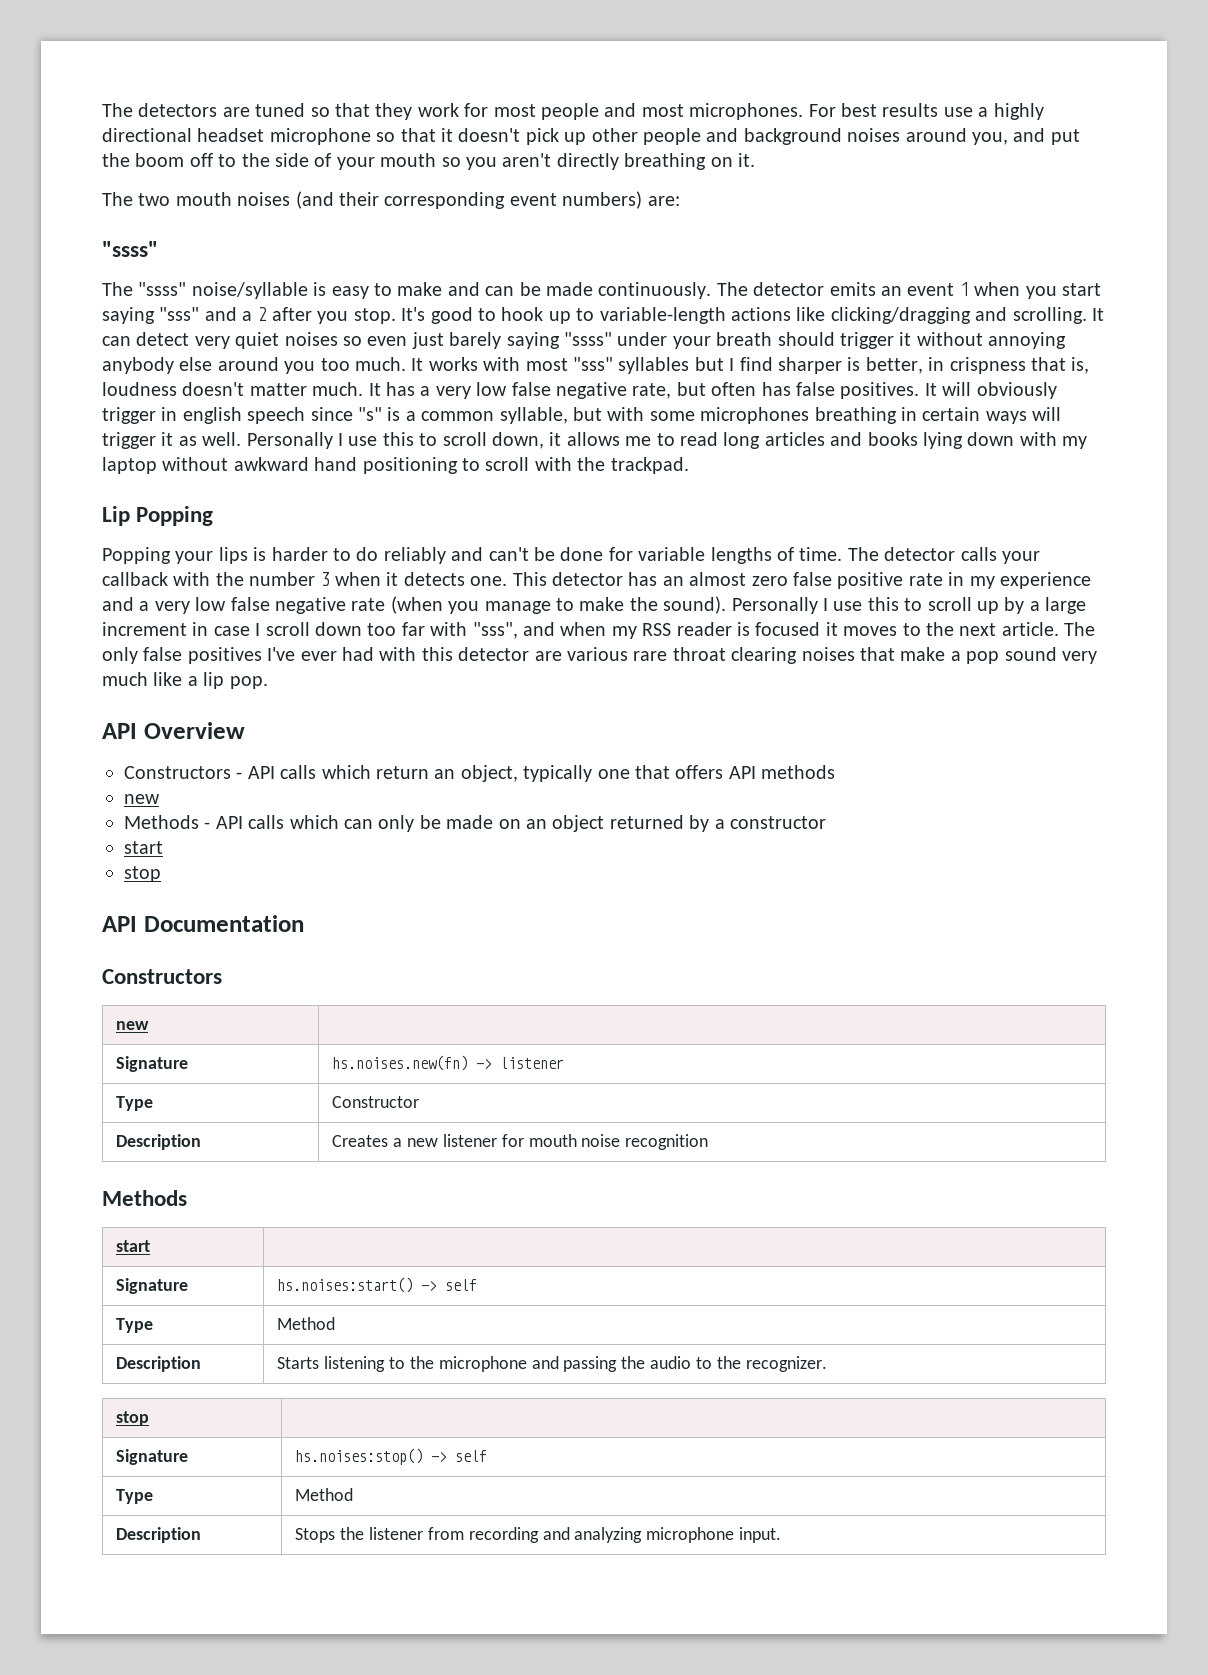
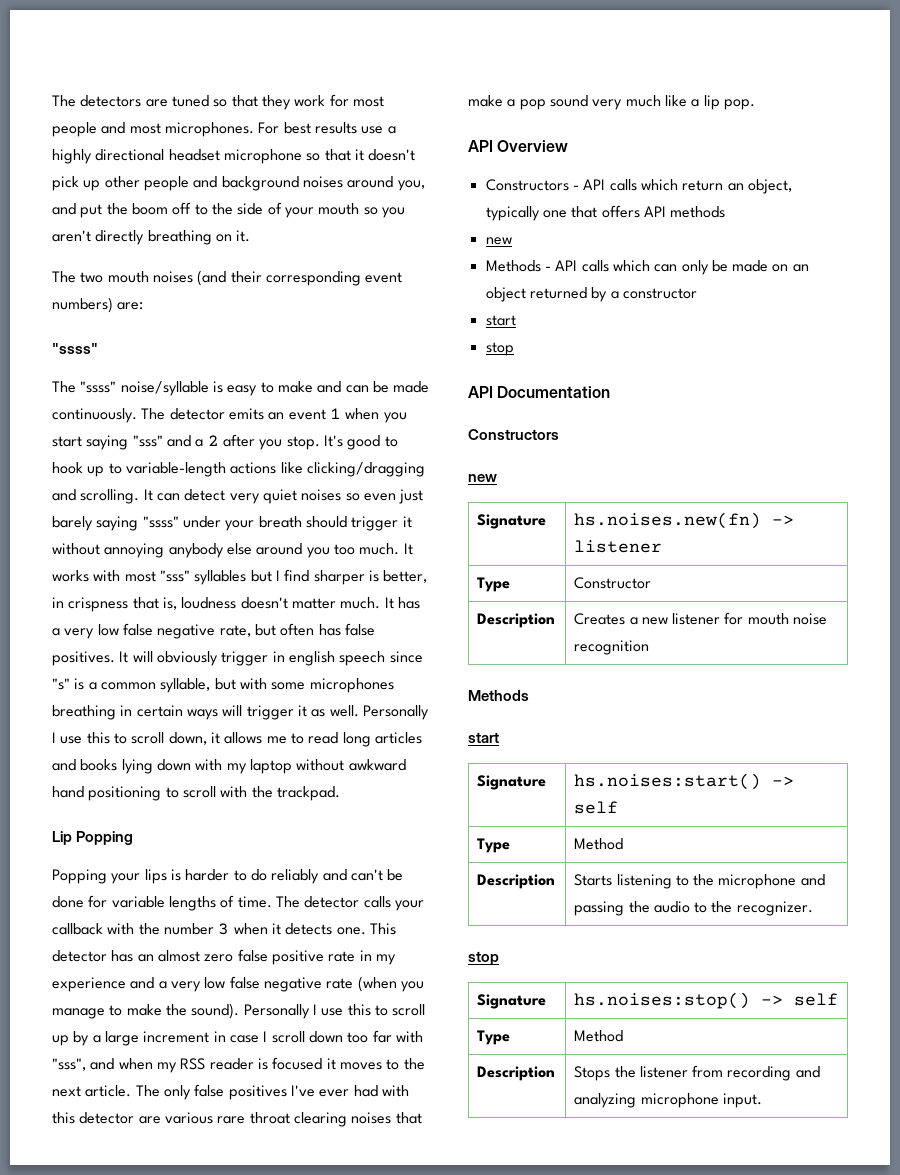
[116,1021,150,1030] // new | -> [468,474,497,482] // new
[116,1240,151,1252] // start | -> [468,732,499,743] // start
[116,1411,150,1426] // stop | -> [468,951,499,965] // stop

